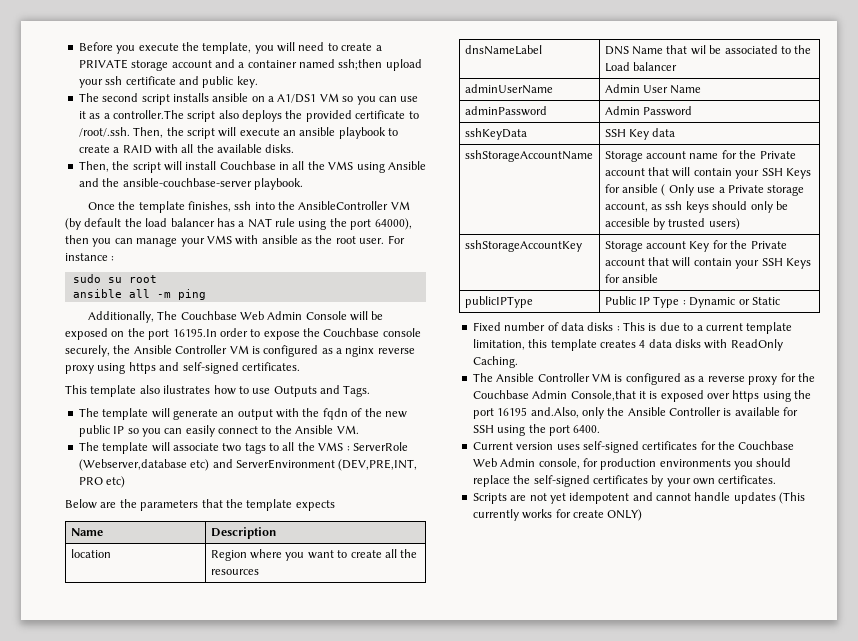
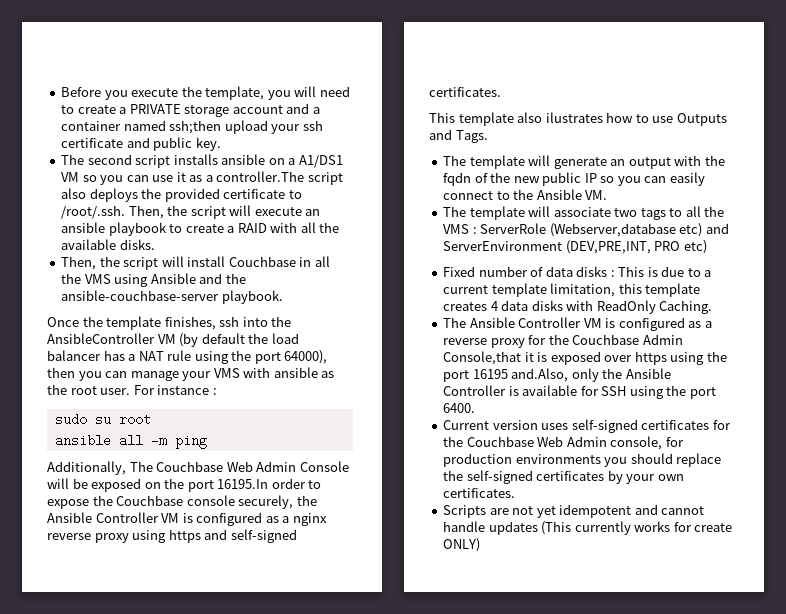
[65,499,335,511] [70,528,103,536] [210,527,277,539] [70,549,111,558] [210,549,418,561] [210,569,259,575] [464,45,542,55] [604,45,812,55] [604,62,678,72] [464,84,553,94] [604,84,702,94] [464,106,547,116] [604,106,693,116] [464,128,527,140] [604,128,676,140] [464,150,593,162] [604,150,796,162] [604,167,811,179] [604,184,805,196] [604,201,788,213] [604,218,740,230] [464,240,582,252] [604,240,787,252] [604,257,811,269] [604,274,659,283] [464,296,533,308] [604,296,780,308] // Below are the parameters that the template expects // Name | Description // location | Region where you want to create all the resources // dnsNameLabel | DNS Name that wil be associated to the Load balancer // adminUserName | Admin User Name // adminPassword | Admin Password // sshKeyData | SSH Key data // sshStorageAccountName | Storage account name for the Private account that will contain your SSH Keys for ansible ( Only use a Private storage account, as ssh keys should only be accesible by trusted users) // sshStorageAccountKey | Storage account Key for the Private account that will contain your SSH Keys for ansible // publicIPType | Public IP Type : Dynamic or Static -> (707, 247) none

